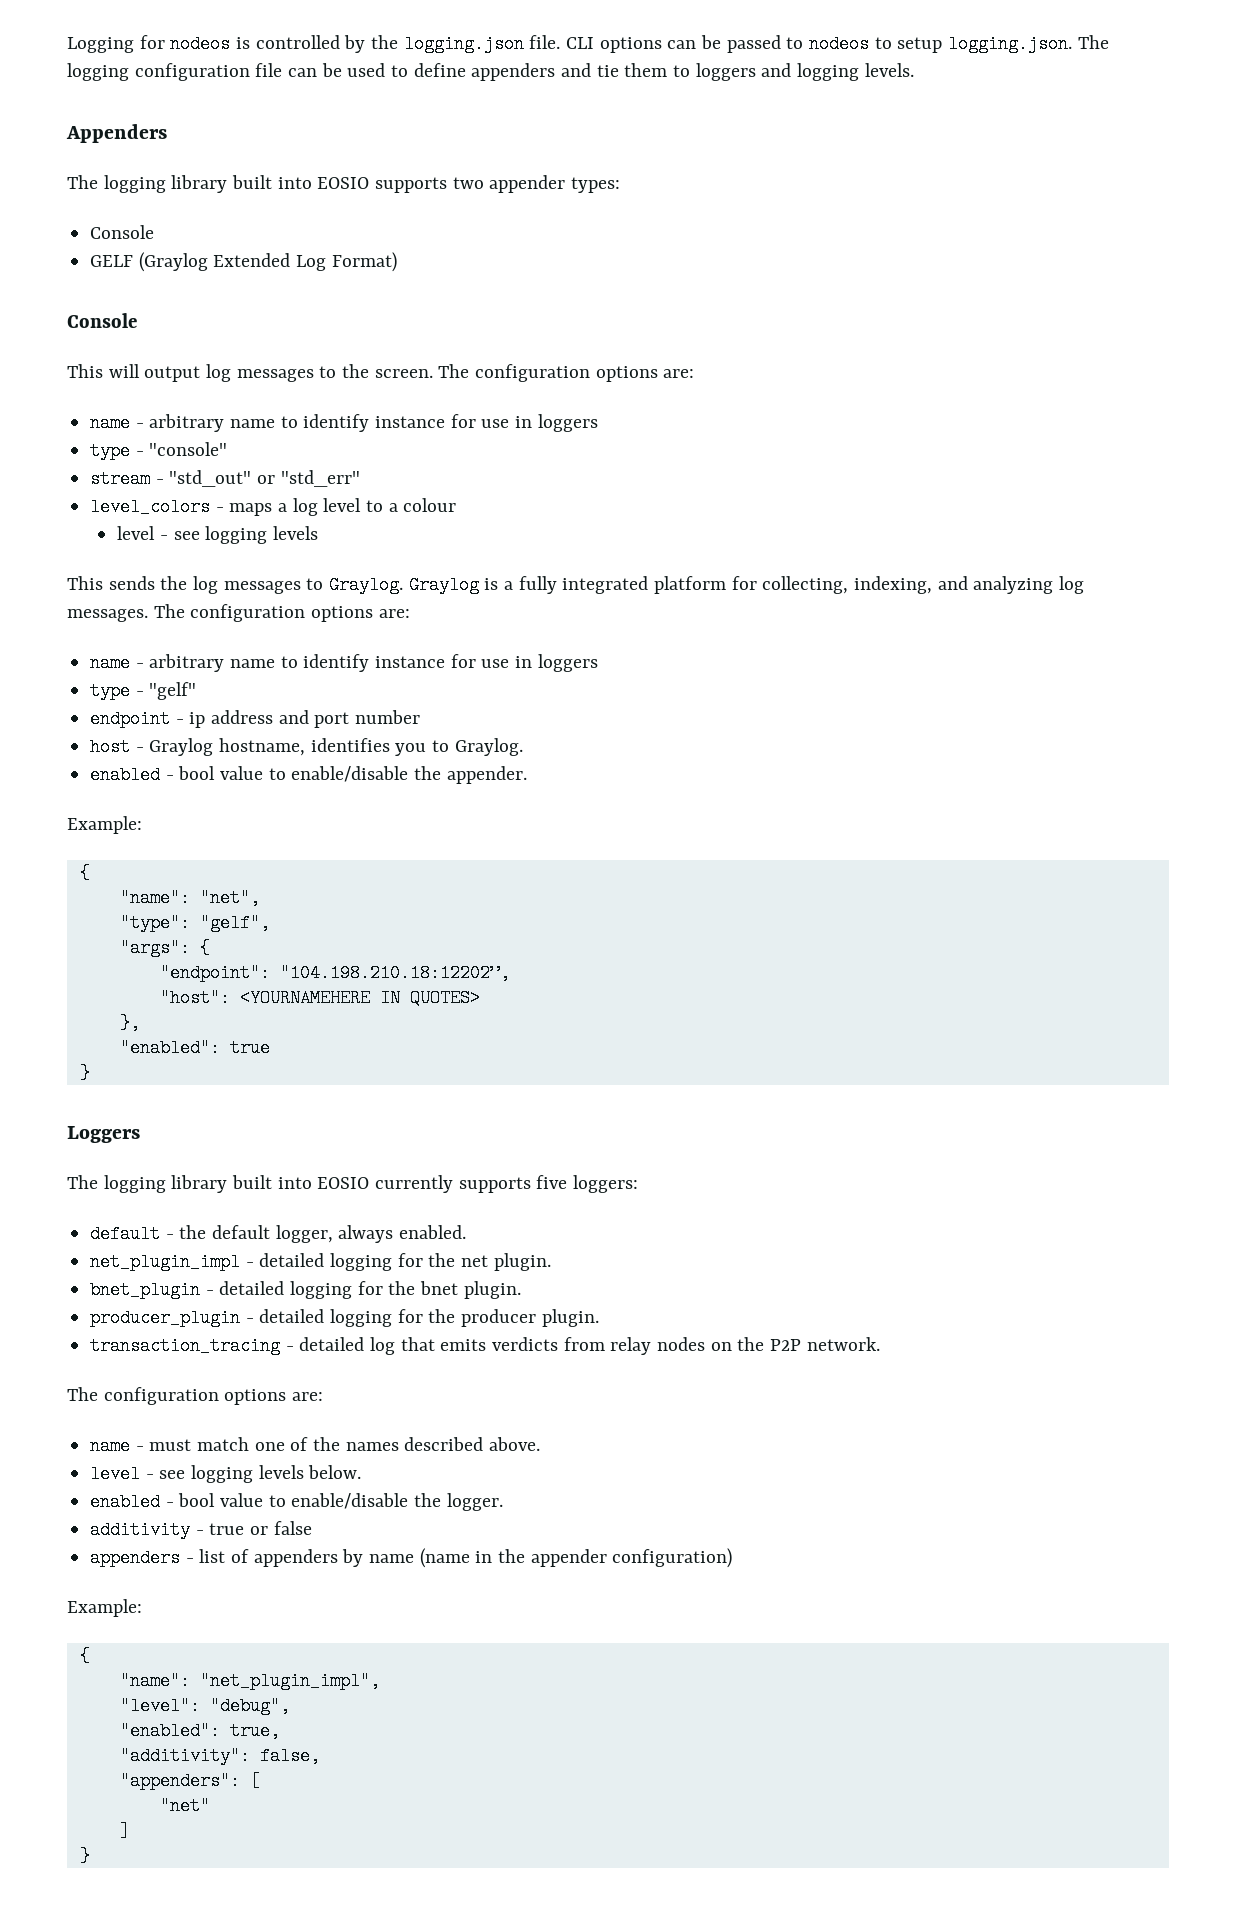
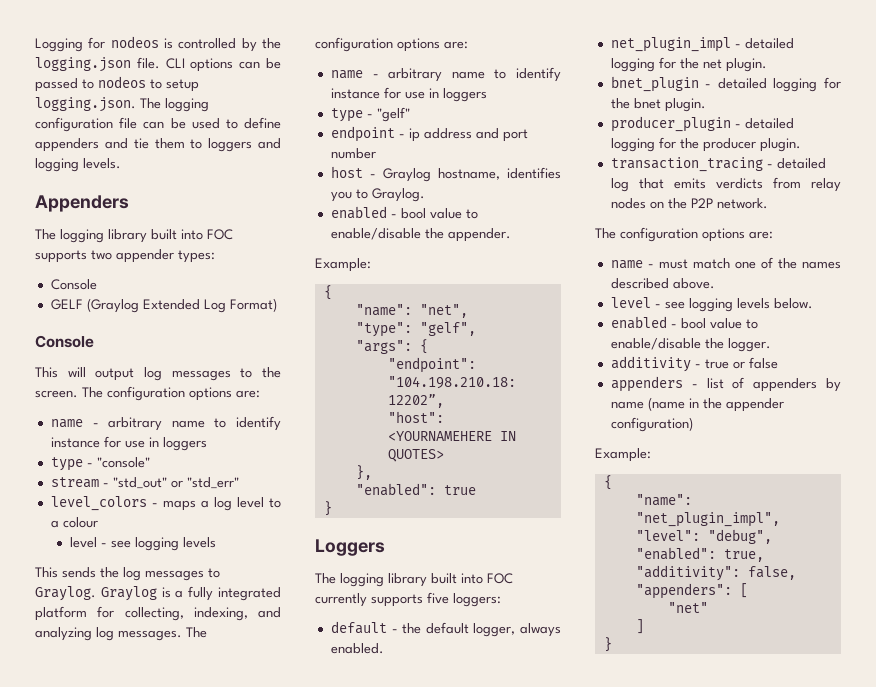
[317,177,370,189] EOSIO -> [207,229,233,240] FOC
[317,1177,370,1189] EOSIO -> [487,573,513,584] FOC

